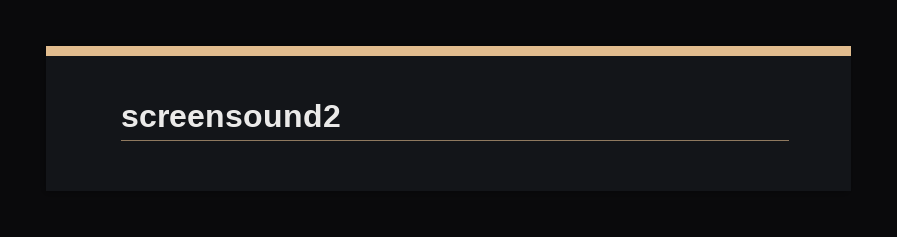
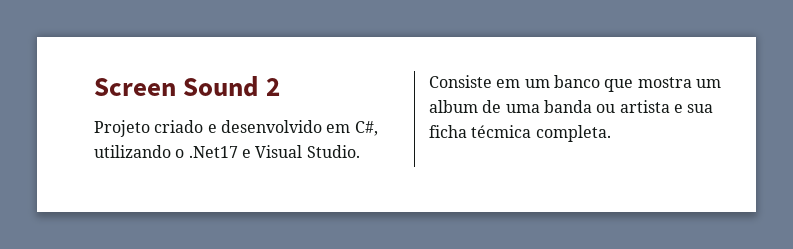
[121,104,341,127] screensound2 -> [94,76,280,97] [94,120,378,137] [94,145,360,158] [429,75,721,92] [429,100,714,113] [429,125,611,142] Screen Sound 2 // Projeto criado e desenvolvido em C#, utilizando o .Net17 e Visual Studio. Consiste em um banco que mostra um album de uma banda ou artista e sua ficha técmica completa.

